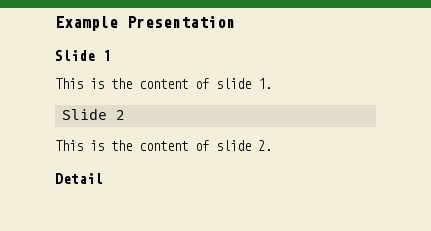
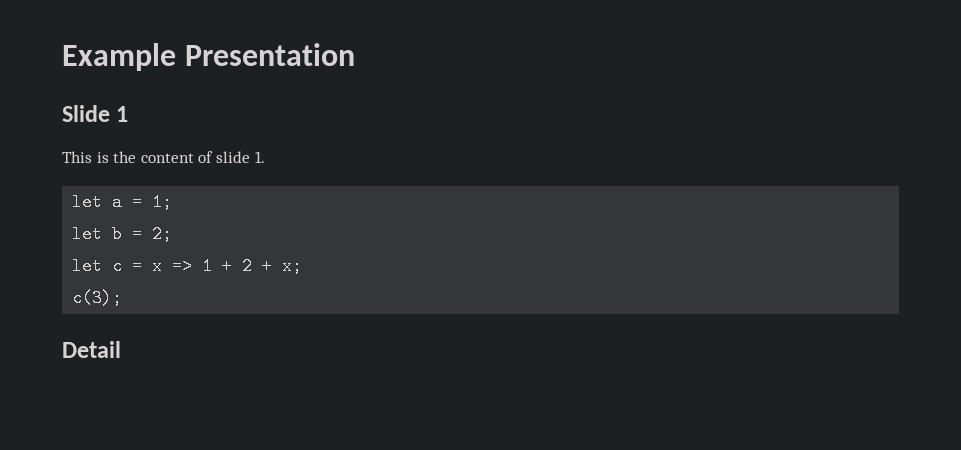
[61,108,125,120] [55,140,272,151] Slide 2 // This is the content of slide 2. -> [72,193,173,211] [72,225,173,243] [72,257,303,275] [72,289,123,307] let a = 1; // let b = 2; // let c = x => 1 + 2 + x; // c(3);

